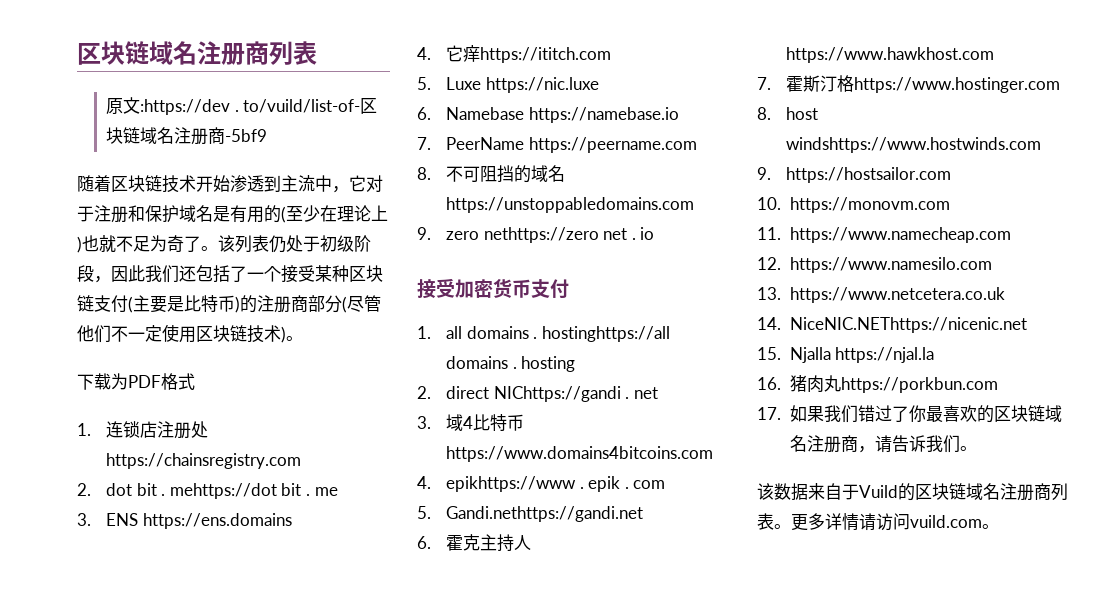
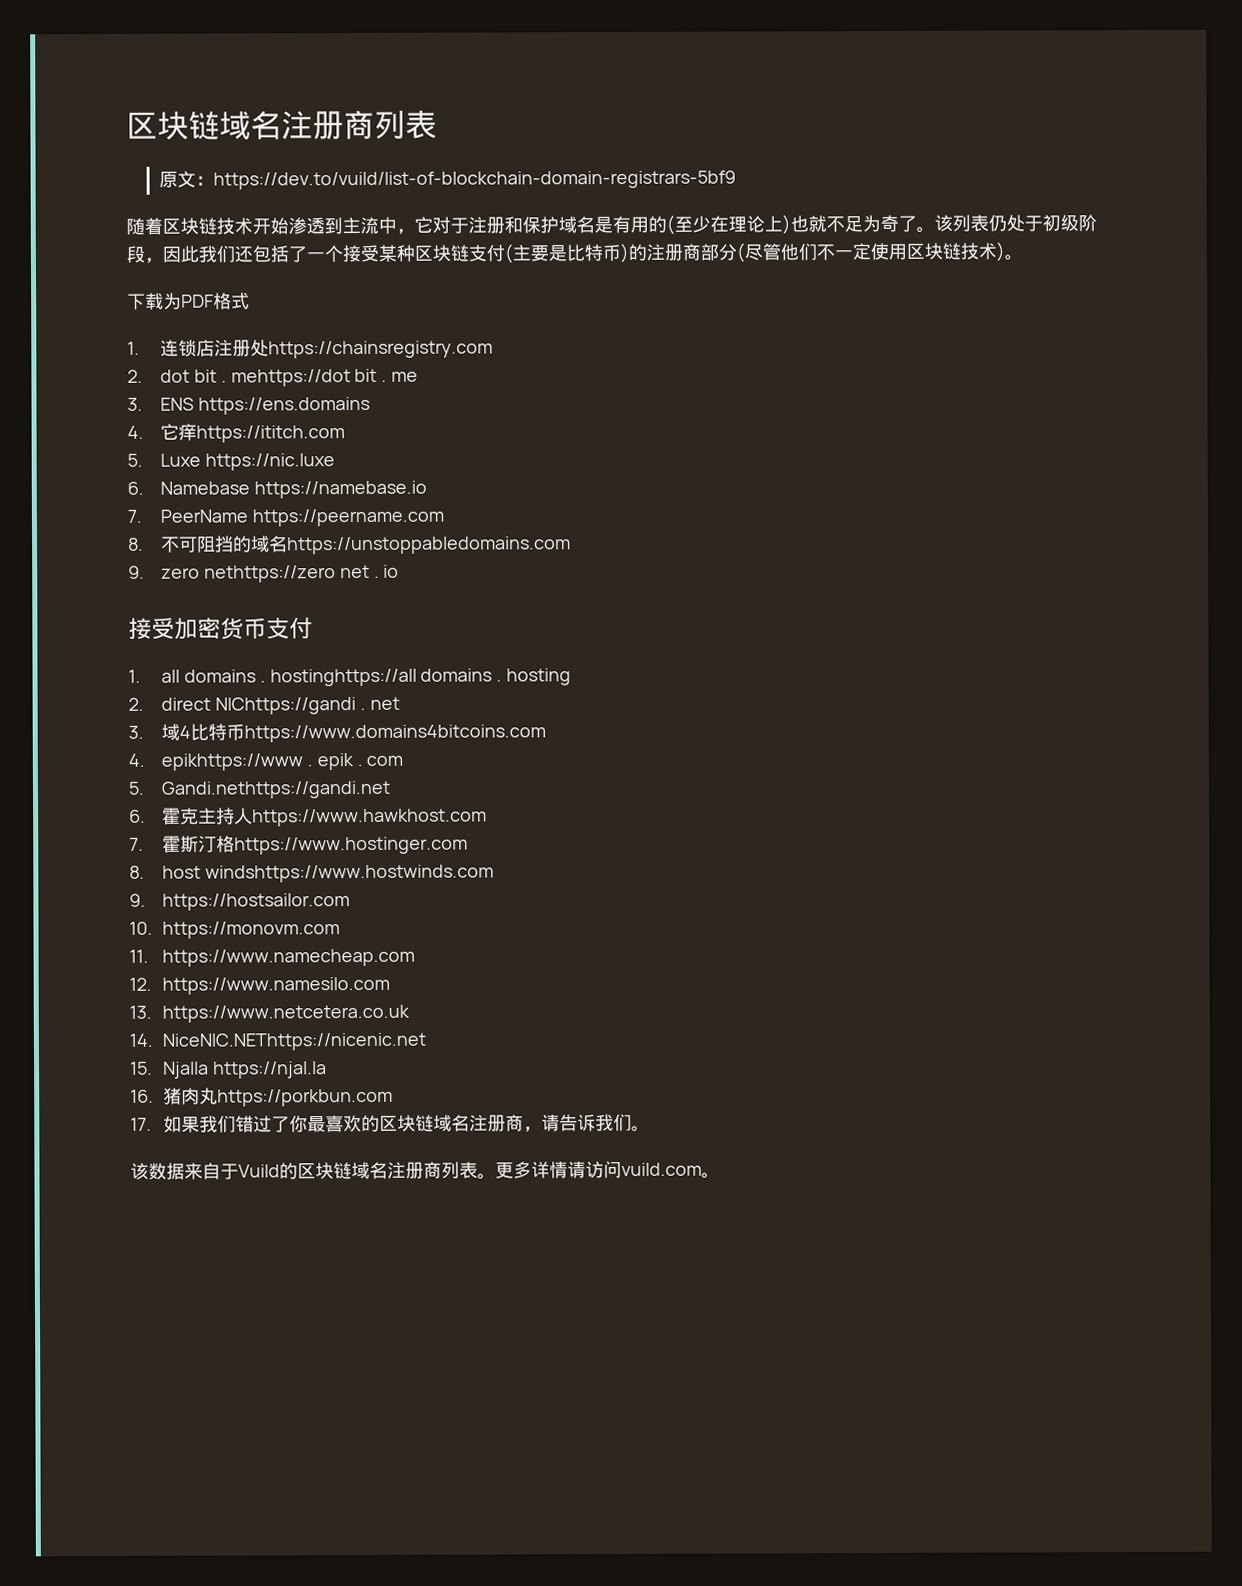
[139,98,378,115] [105,127,267,145] :https://dev . to/vuild/list-of-区块链域名注册商-5bf9 -> [194,170,736,190] ：https://dev.to/vuild/list-of-blockchain-domain-registrars-5bf9

